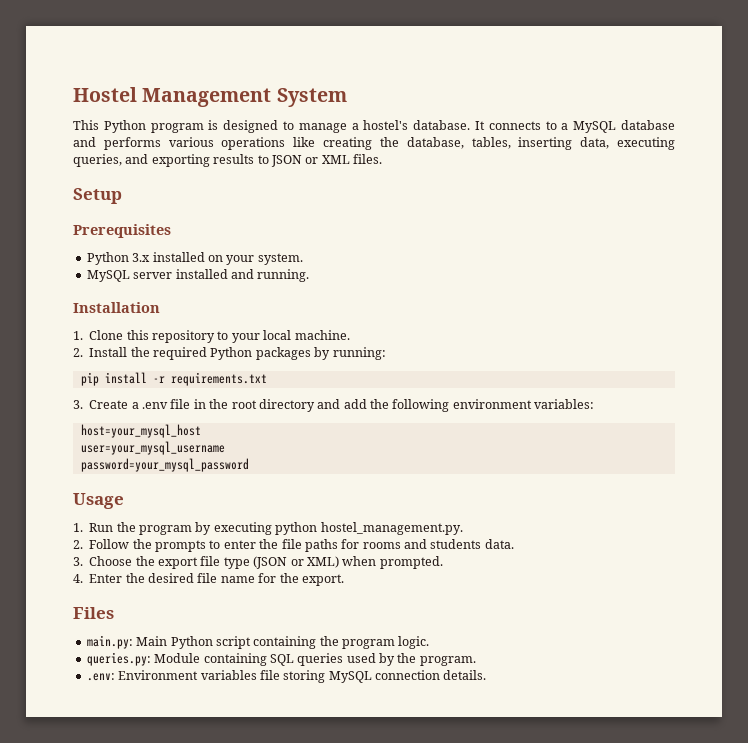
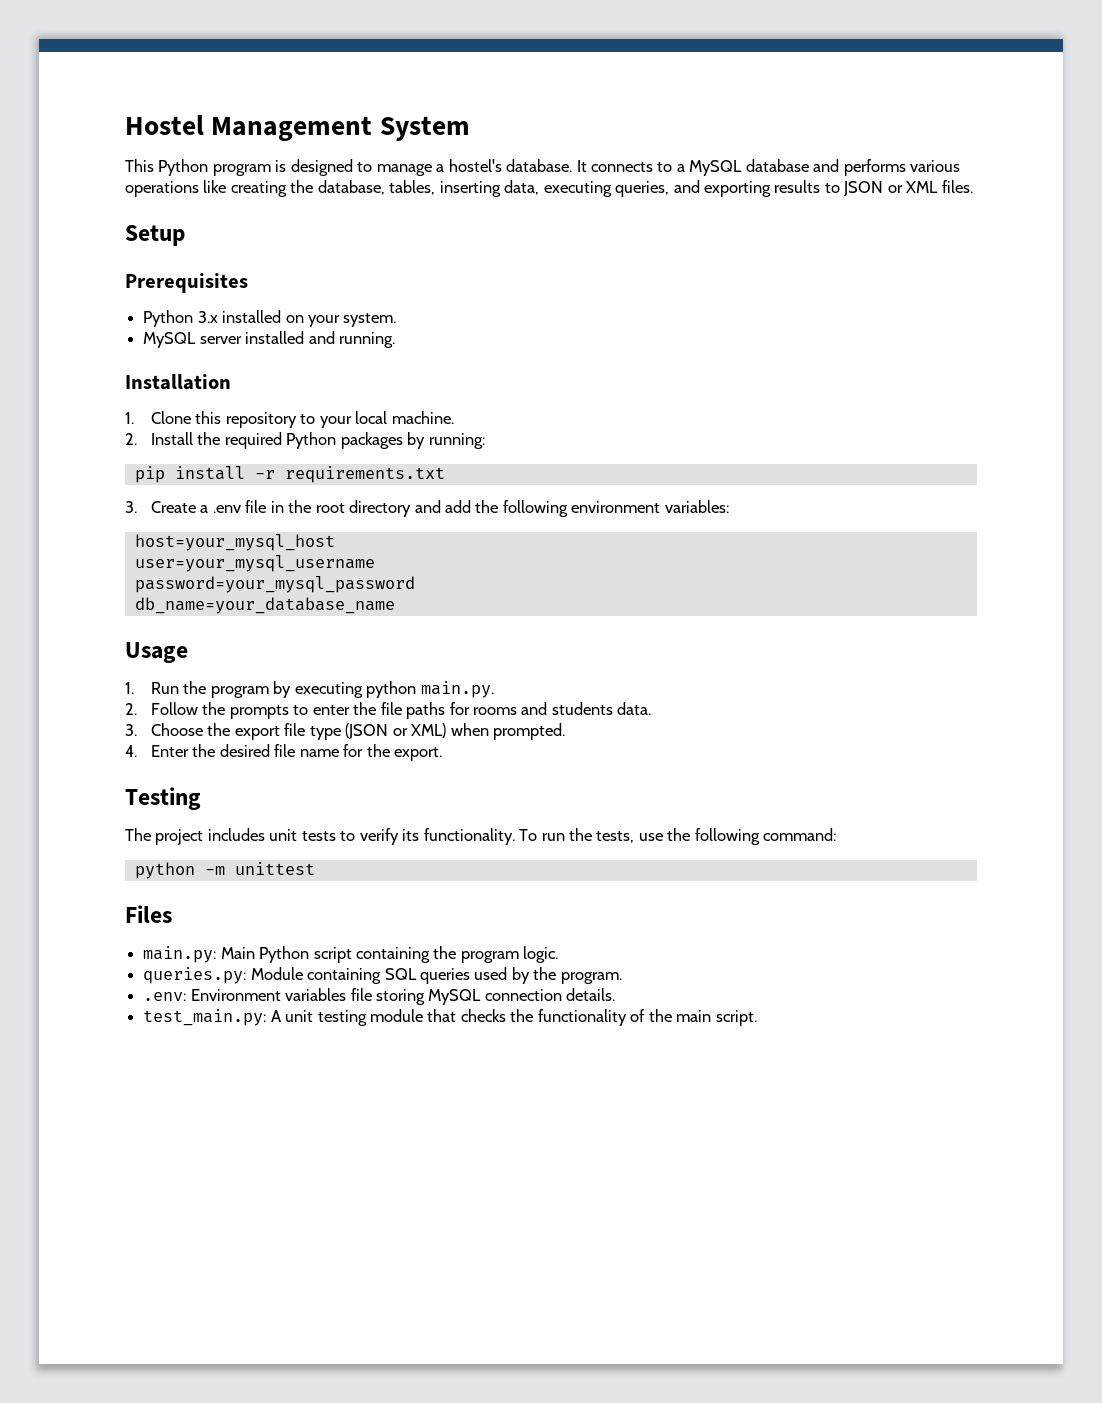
(249, 465) none -> [134,597,395,614] // db_name=your_database_name
[320,522,463,535] hostel_management.py. -> [420,681,494,698] main.py.
(344, 580) none -> [125,787,201,810] [125,828,837,845] [134,862,315,879] // Testing // The project includes unit tests to verify its functionality. To run the tests, use the following command: // python -m unittest
(487, 675) none -> [143,1009,757,1026] // test_main.py: A unit testing module that checks the functionality of the main script.

